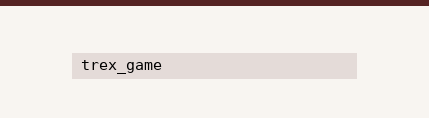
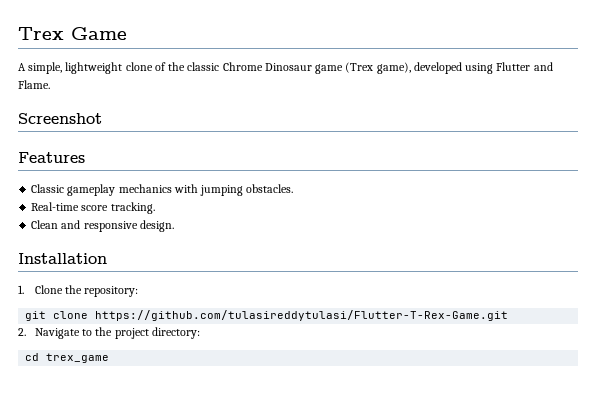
(81, 67) none -> [18,27,127,40] [18,62,553,74] [18,80,50,89] [18,113,102,124] [18,152,85,163] [31,184,294,196] [31,202,155,214] [31,220,174,232] [18,253,107,264] [18,285,139,297] [25,310,509,321] [18,327,200,339] [25,353,40,361] Trex Game // A simple, lightweight clone of the classic Chrome Dinosaur game (Trex game), developed using Flutter and Flame. // Screenshot // Features // Classic gameplay mechanics with jumping obstacles. // Real-time score tracking. // Clean and responsive design. // Installation // 1. Clone the repository: // git clone https://github.com/tulasireddytulasi/Flutter-T-Rex-Game.git // 2. Navigate to the project directory: // cd

